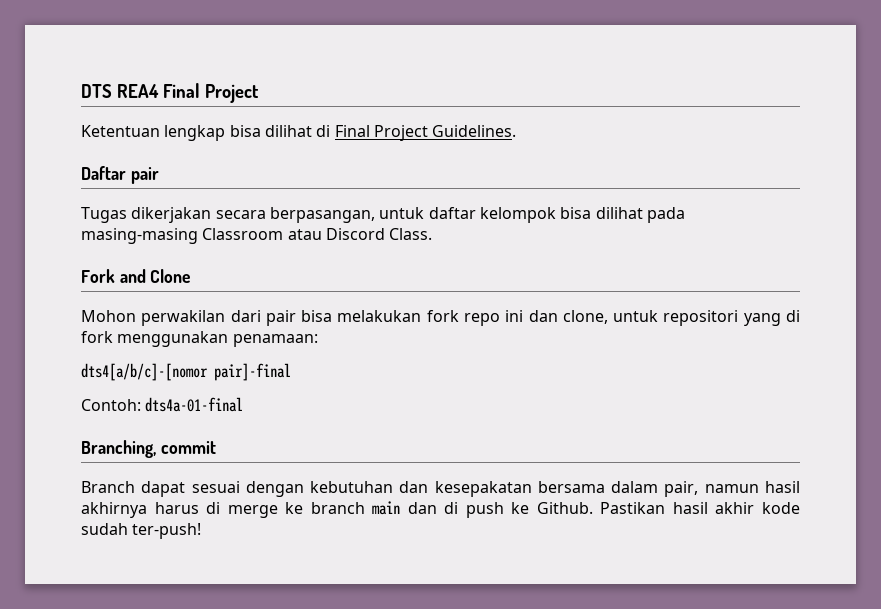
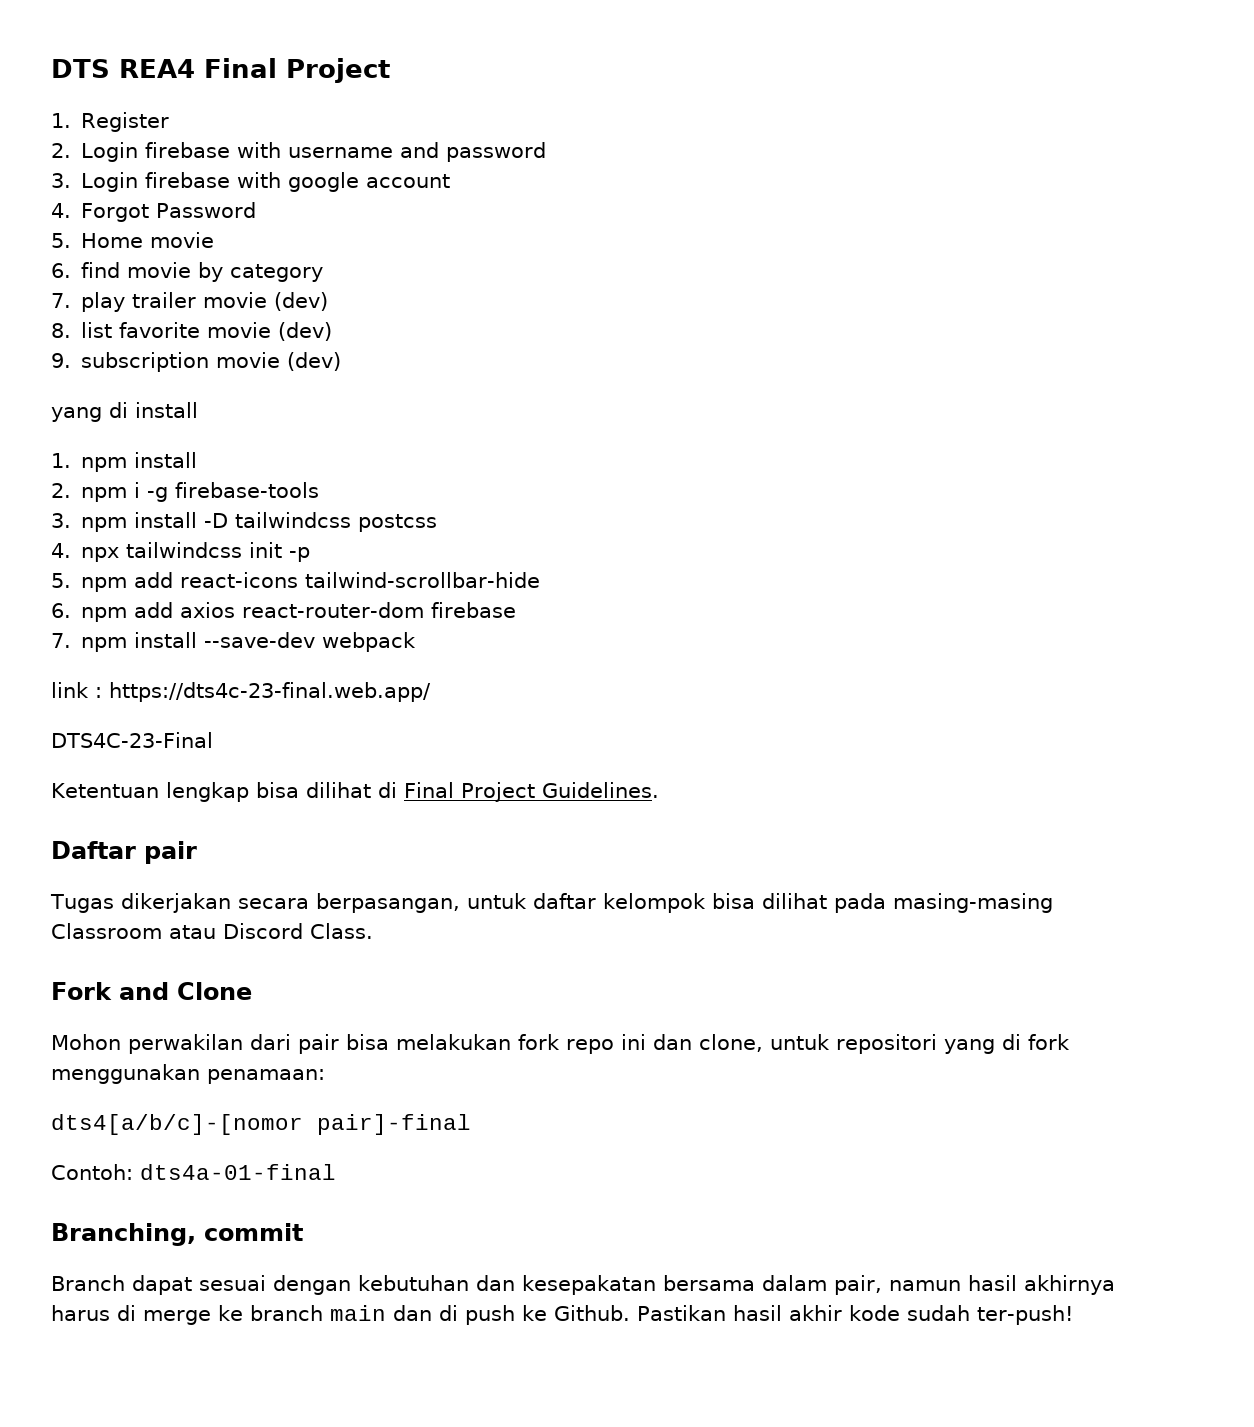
(259, 93) none -> [51,112,170,132] [51,142,547,162] [51,172,451,192] [51,202,257,222] [51,232,215,248] [51,262,324,282] [51,292,329,312] [51,322,333,341] [51,352,342,372] [51,402,198,422] [51,452,198,472] [51,482,320,502] [51,512,438,532] [51,542,311,562] [51,572,541,592] [51,602,517,622] [51,632,417,652] [51,682,431,702] [51,732,213,748] // 1. Register // 2. Login firebase with username and password // 3. Login firebase with google account // 4. Forgot Password // 5. Home movie // 6. find movie by category // 7. play trailer movie (dev) // 8. list favorite movie (dev) // 9. subscription movie (dev) // yang di install // 1. npm install // 2. npm i -g firebase-tools // 3. npm install -D tailwindcss postcss // 4. npx tailwindcss init -p // 5. npm add react-icons tailwind-scrollbar-hide // 6. npm add axios react-router-dom firebase // 7. npm install --save-dev webpack // link : https://dts4c-23-final.web.app/ // DTS4C-23-Final

